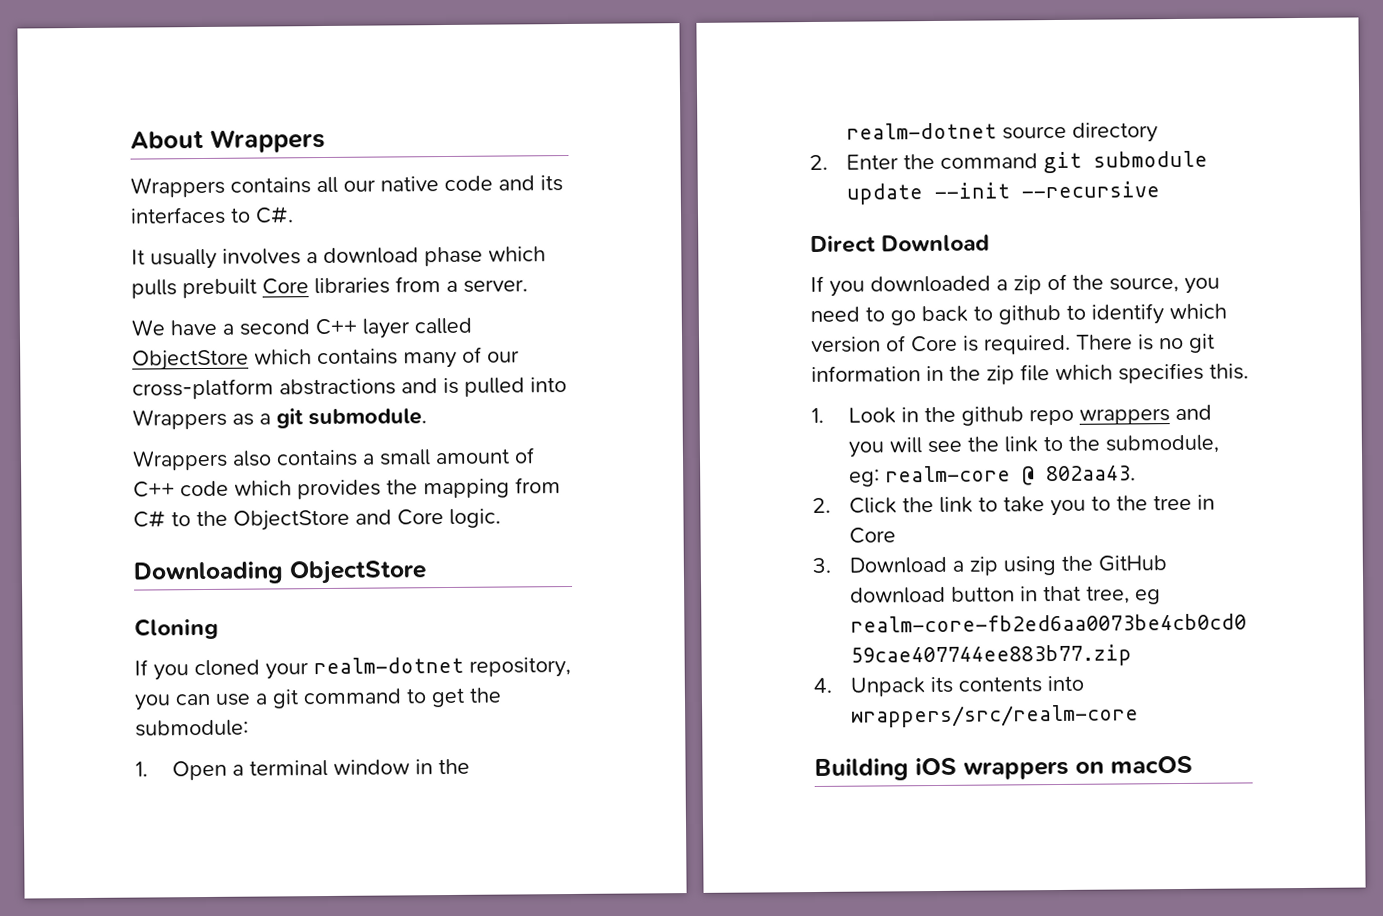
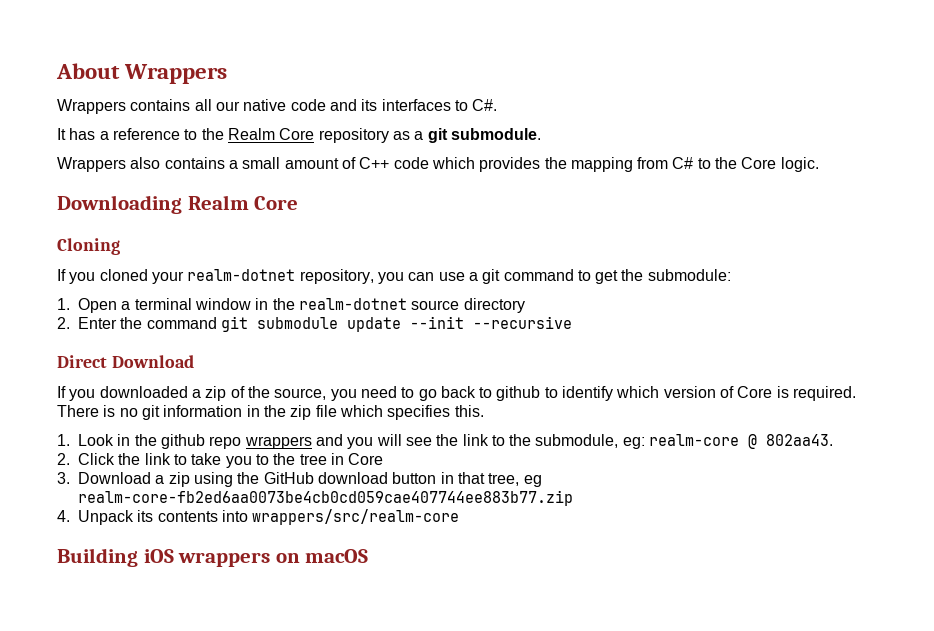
[150,246,546,270] [131,276,528,299] [131,317,472,339] [132,346,520,371] [132,377,567,400] [132,408,227,430] usually involves a download phase which pulls prebuilt Core libraries from a server. // We have a second C++ layer called ObjectStore which contains many of our cross-platform abstractions and is pulled into Wrappers -> [69,128,389,143] has a reference to the Realm Core repository
[233,509,392,531] ObjectStore and -> (738, 163) none
[289,560,427,585] ObjectStore -> [187,195,299,210] Realm Core

